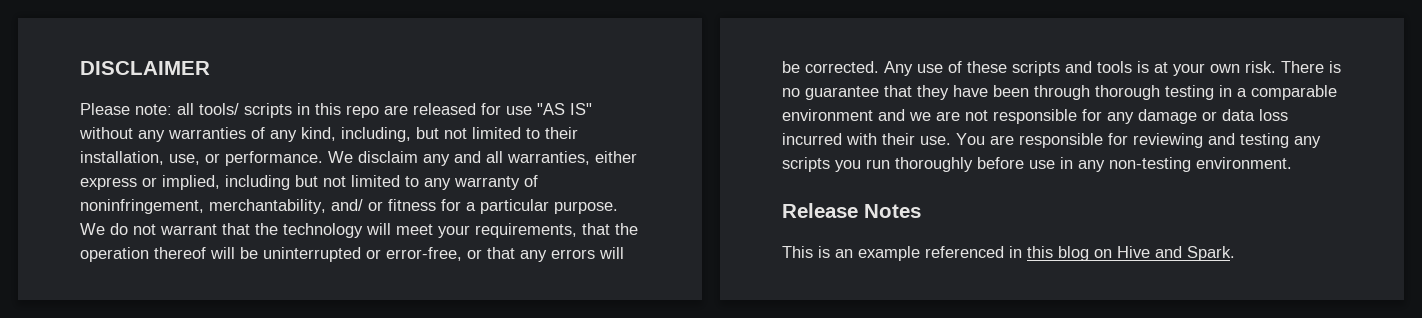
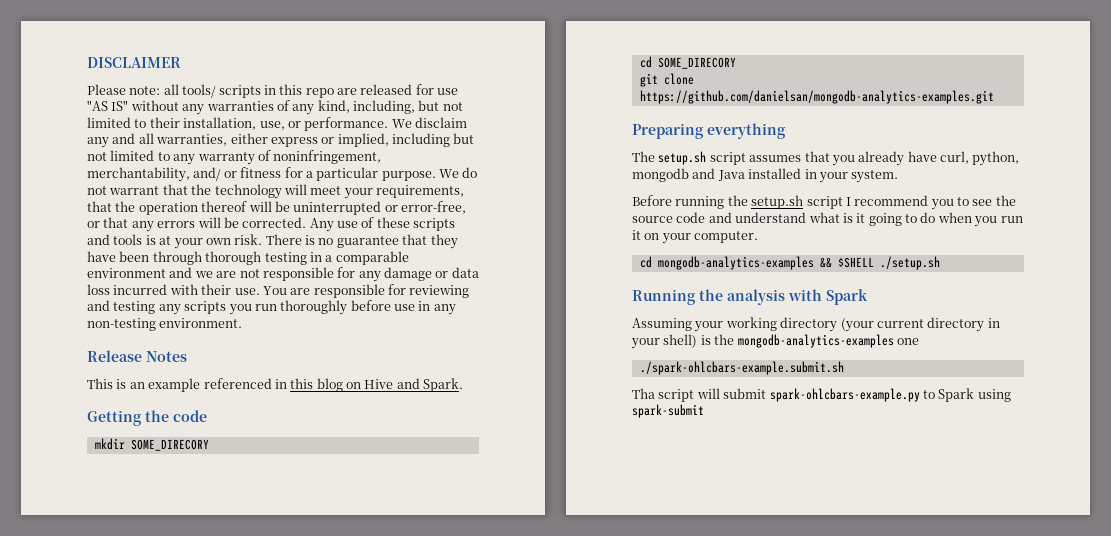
(1235, 253) none -> [87,410,207,426] [94,438,209,451] [639,56,736,69] [639,73,694,87] [639,90,994,104] [632,123,786,139] [632,151,1020,166] [632,168,899,183] [632,195,1016,210] [632,212,1023,227] [632,230,759,244] [639,256,940,270] [632,289,868,305] [632,317,1000,332] [631,334,919,349] [639,361,844,375] [632,388,1011,402] [632,404,704,418] // Getting the code // mkdir SOME_DIRECORY // cd SOME_DIRECORY // git clone https://github.com/danielsan/mongodb-analytics-examples.git // Preparing everything // The setup.sh script assumes that you already have curl, python, mongodb and Java installed in your system. // Before running the setup.sh script I recommend you to see the source code and understand what is it going to do when you run it on your computer. // cd mongodb-analytics-examples && $SHELL ./setup.sh // Running the analysis with Spark // Assuming your working directory (your current directory in your shell) is the mongodb-analytics-examples one // ./spark-ohlcbars-example.submit.sh // Tha script will submit spark-ohlcbars-example.py to Spark using spark-submit

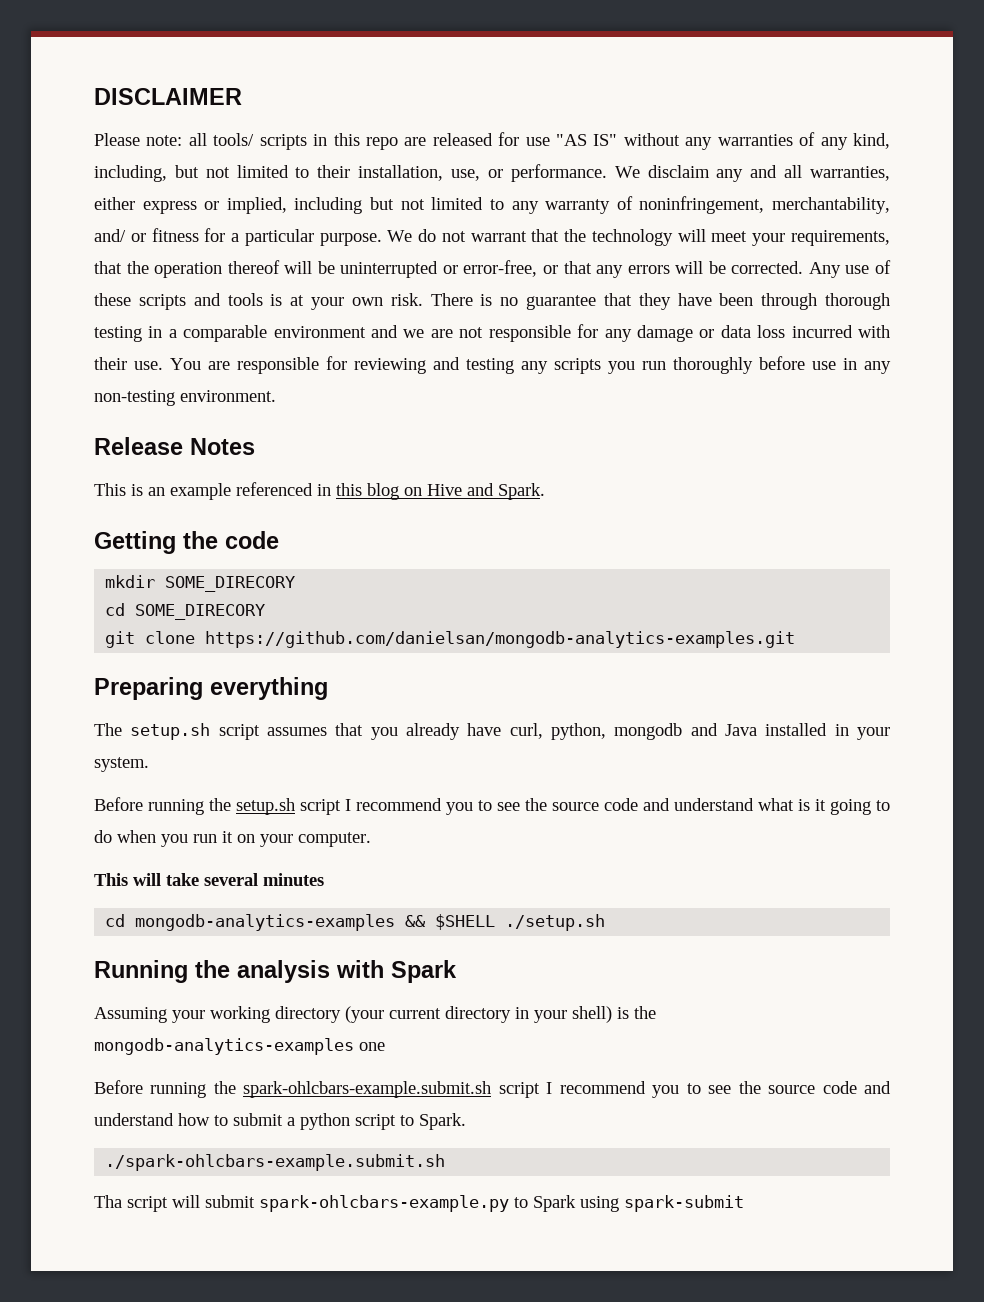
(759, 237) none -> [94,873,324,886] // This will take several minutes
(919, 341) none -> [94,1080,891,1098] [94,1113,466,1130] // Before running the spark-ohlcbars-example.submit.sh script I recommend you to see the source code and understand how to submit a python script to Spark.

